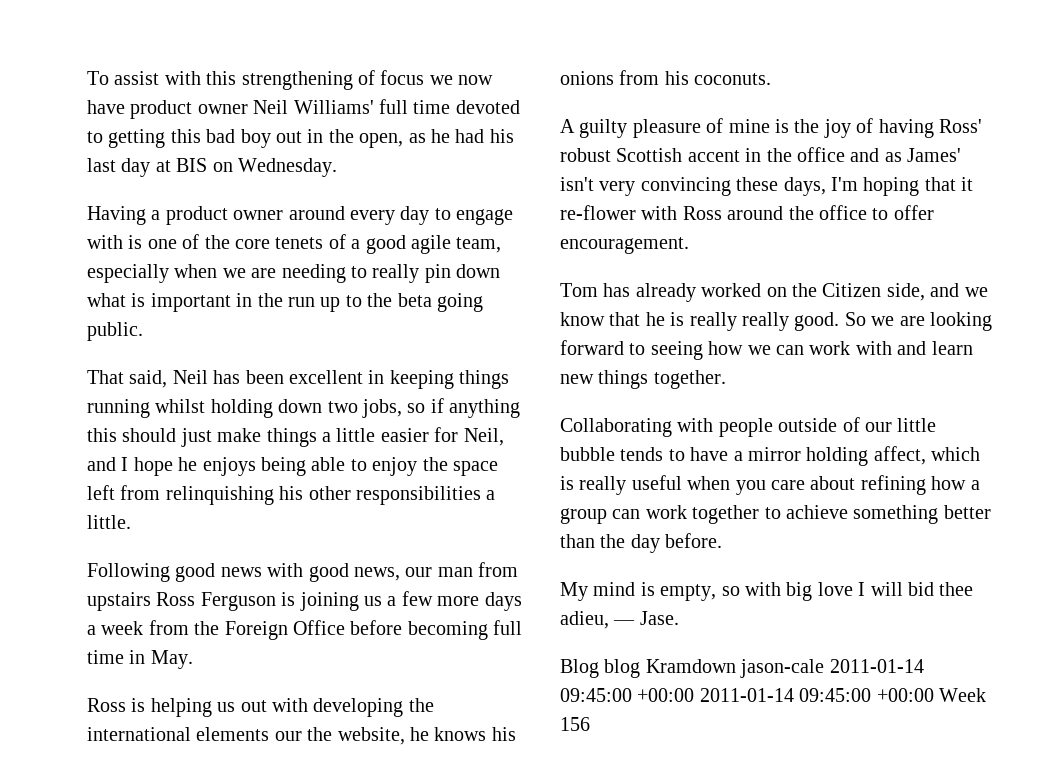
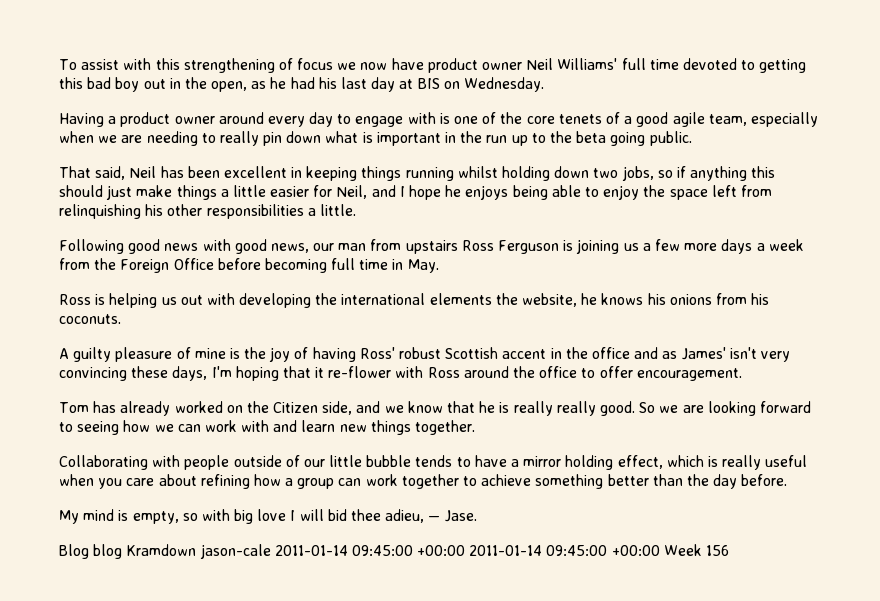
[274,731,302,741] our -> (492, 299) none
[873,446,926,465] affect, -> [617,455,663,469] effect,

